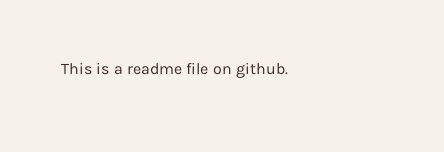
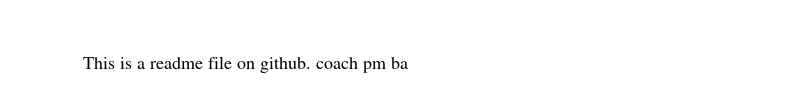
(288, 70) none -> [316,57,408,73] coach pm ba

